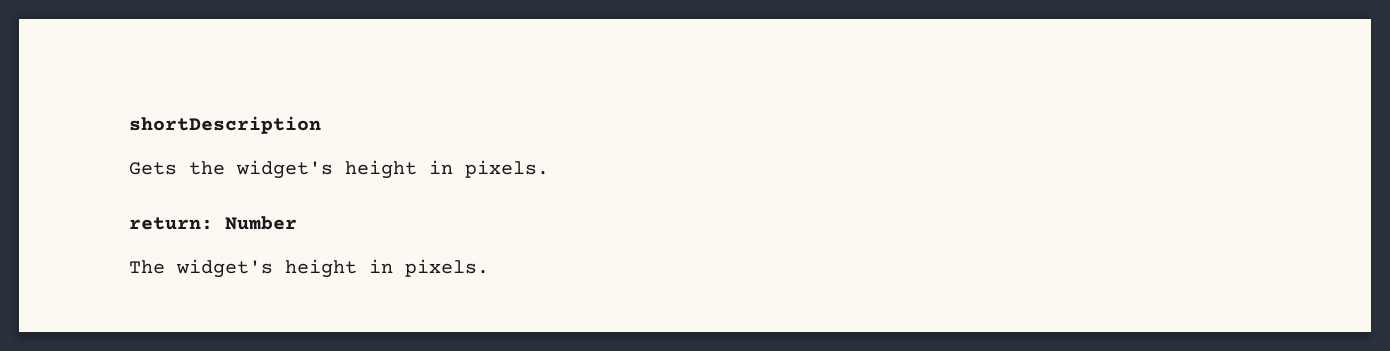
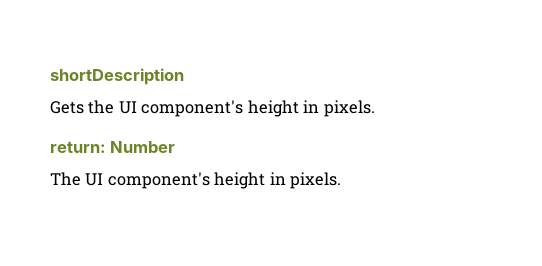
[236,160,333,179] widget's -> [118,100,244,117] UI component's
[176,259,273,278] widget's -> [85,172,210,189] UI component's

